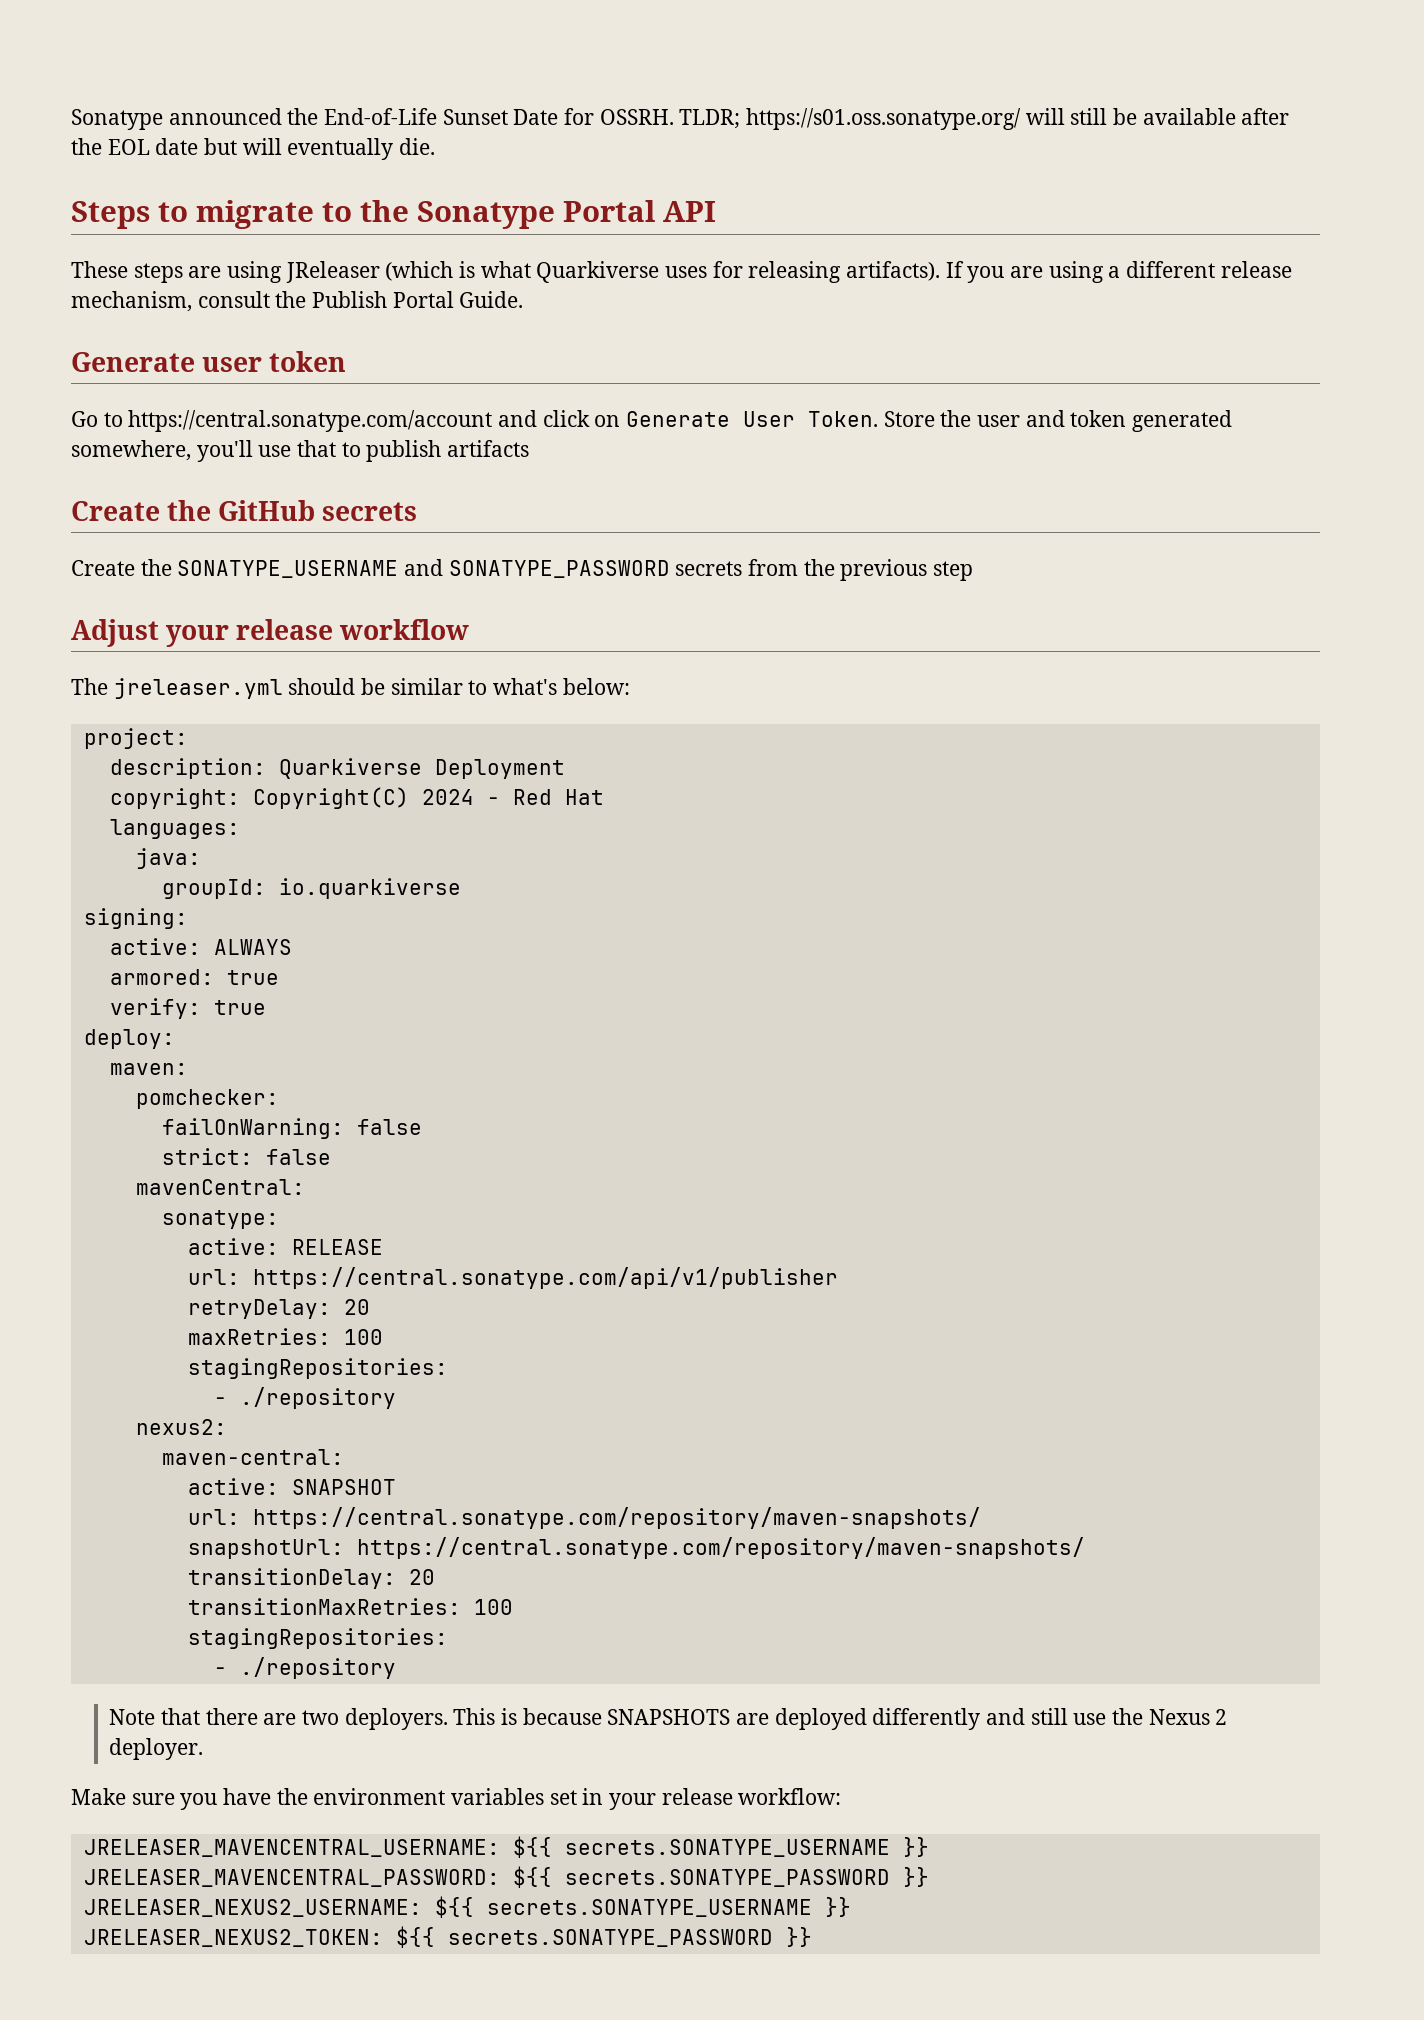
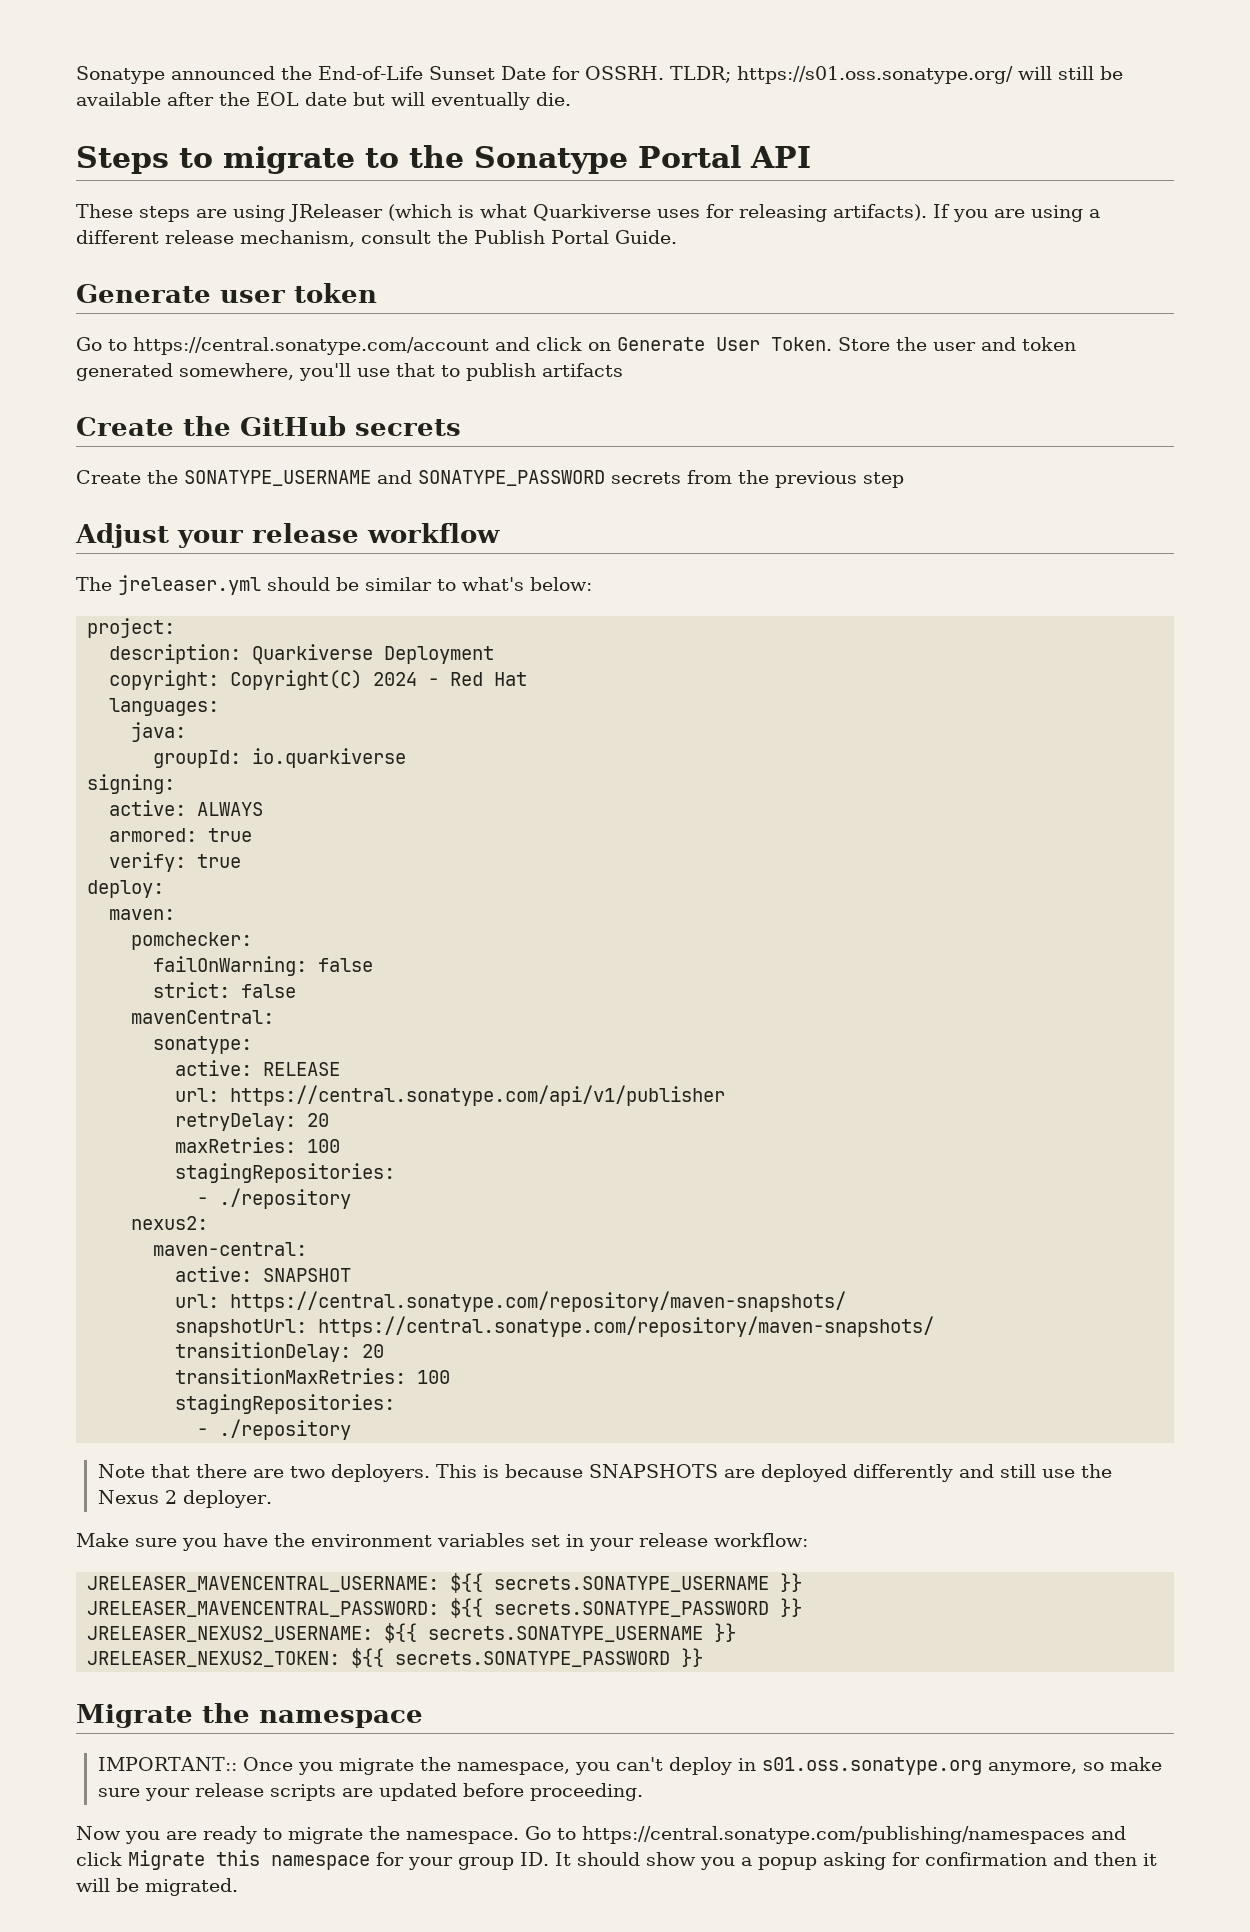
(812, 1937) none -> [76,1703,423,1728] [97,1757,1162,1775] [97,1783,643,1801] [76,1826,1126,1844] [76,1850,1157,1870] [76,1878,238,1896] // Migrate the namespace // IMPORTANT:: Once you migrate the namespace, you can't deploy in s01.oss.sonatype.org anymore, so make sure your release scripts are updated before proceeding. // Now you are ready to migrate the namespace. Go to https://central.sonatype.com/publishing/namespaces and click Migrate this namespace for your group ID. It should show you a popup asking for confirmation and then it will be migrated.

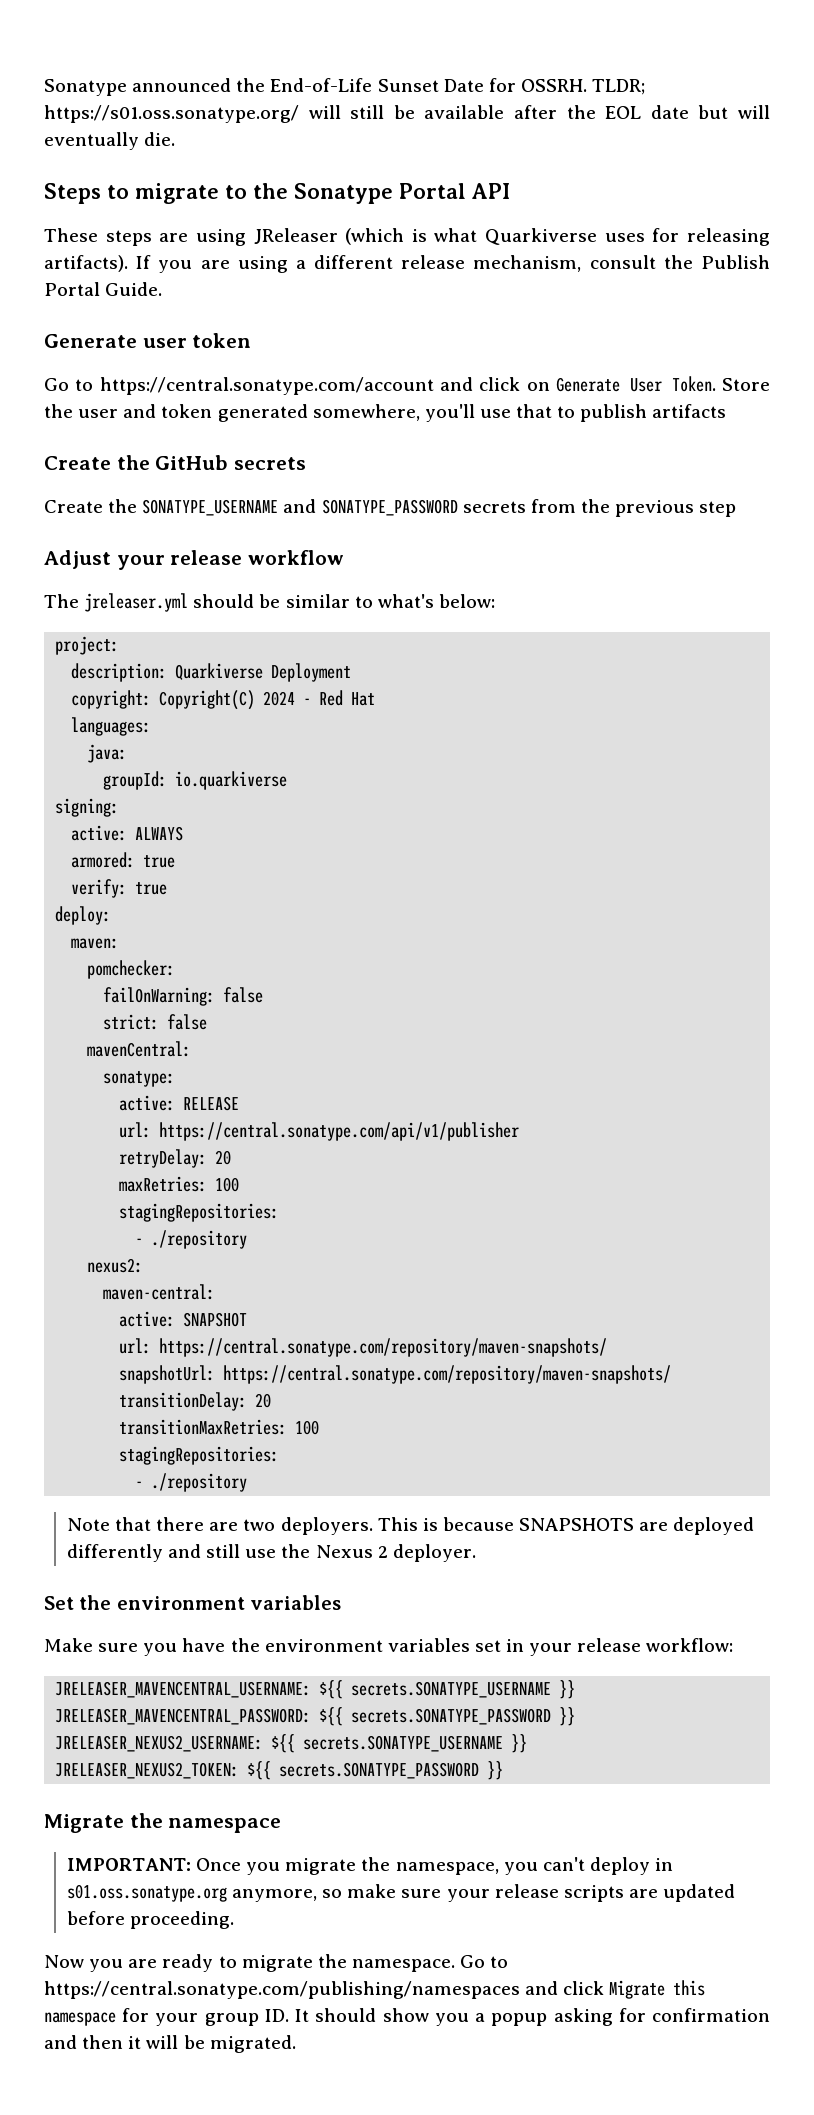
(272, 1499) none -> [44,1595,342,1610] // Set the environment variables
[97,1757,237,1771] IMPORTANT:: -> [66,1858,191,1871] IMPORTANT:

